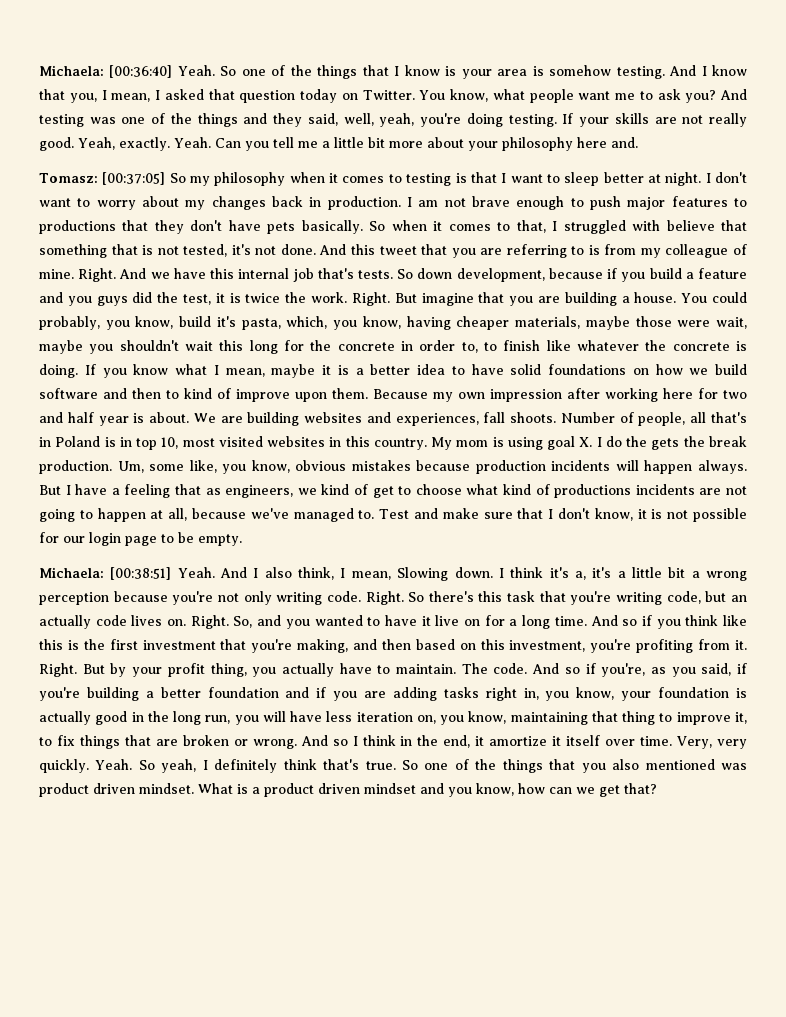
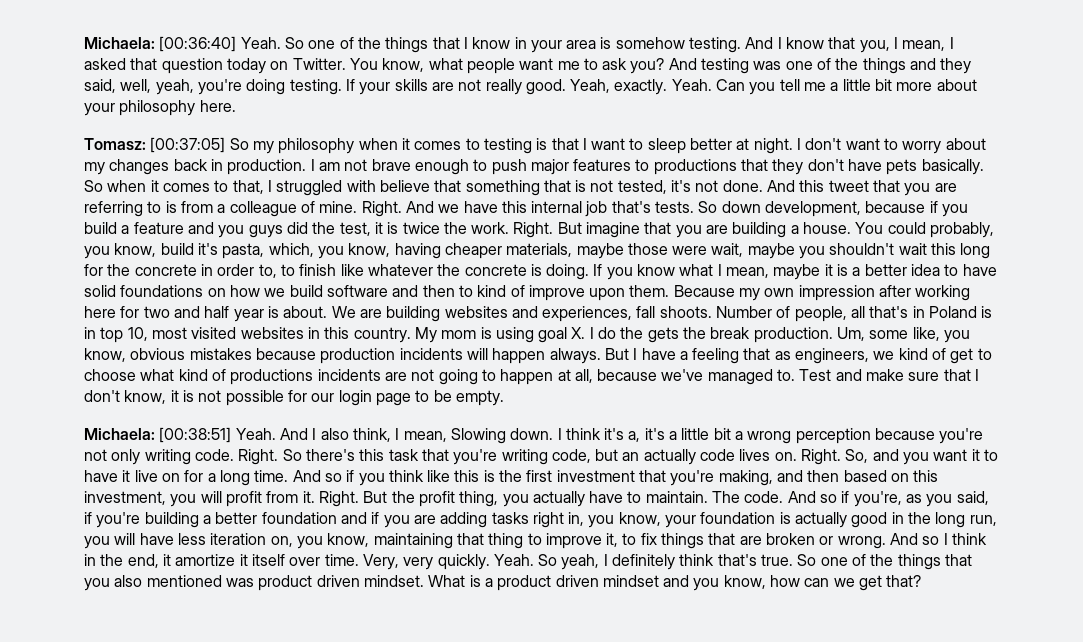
[445,66,457,76] is -> [514,37,527,49] in
[577,137,638,148] here and. -> [199,100,236,112] here.
[640,248,661,258] my -> [217,204,226,213] a
[314,615,363,626] wanted -> [933,449,980,461] want it
[590,639,694,653] you're profiting -> [170,491,262,507] you will profit
[110,663,163,677] by your -> [391,491,415,503] the

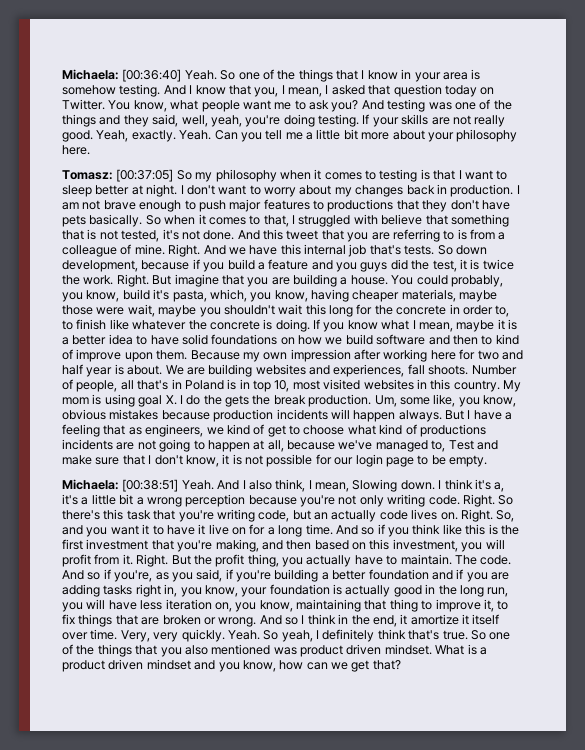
[777,369,796,381] to. -> [431,440,446,452] to,

